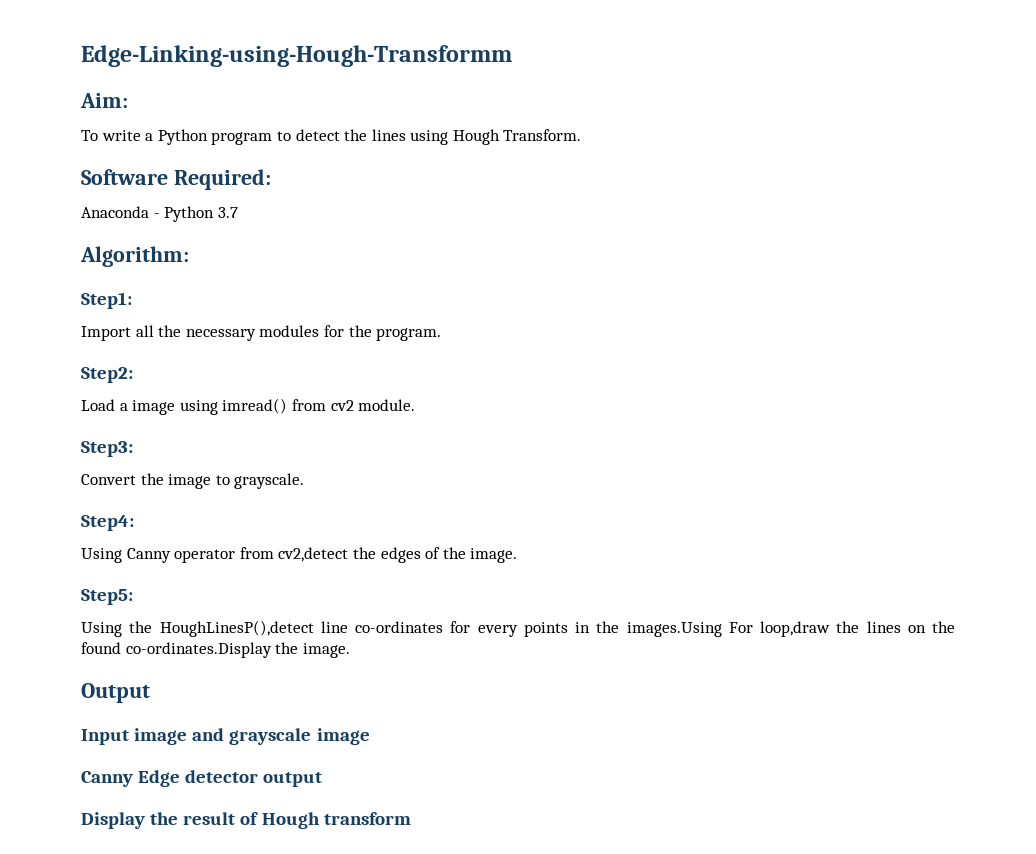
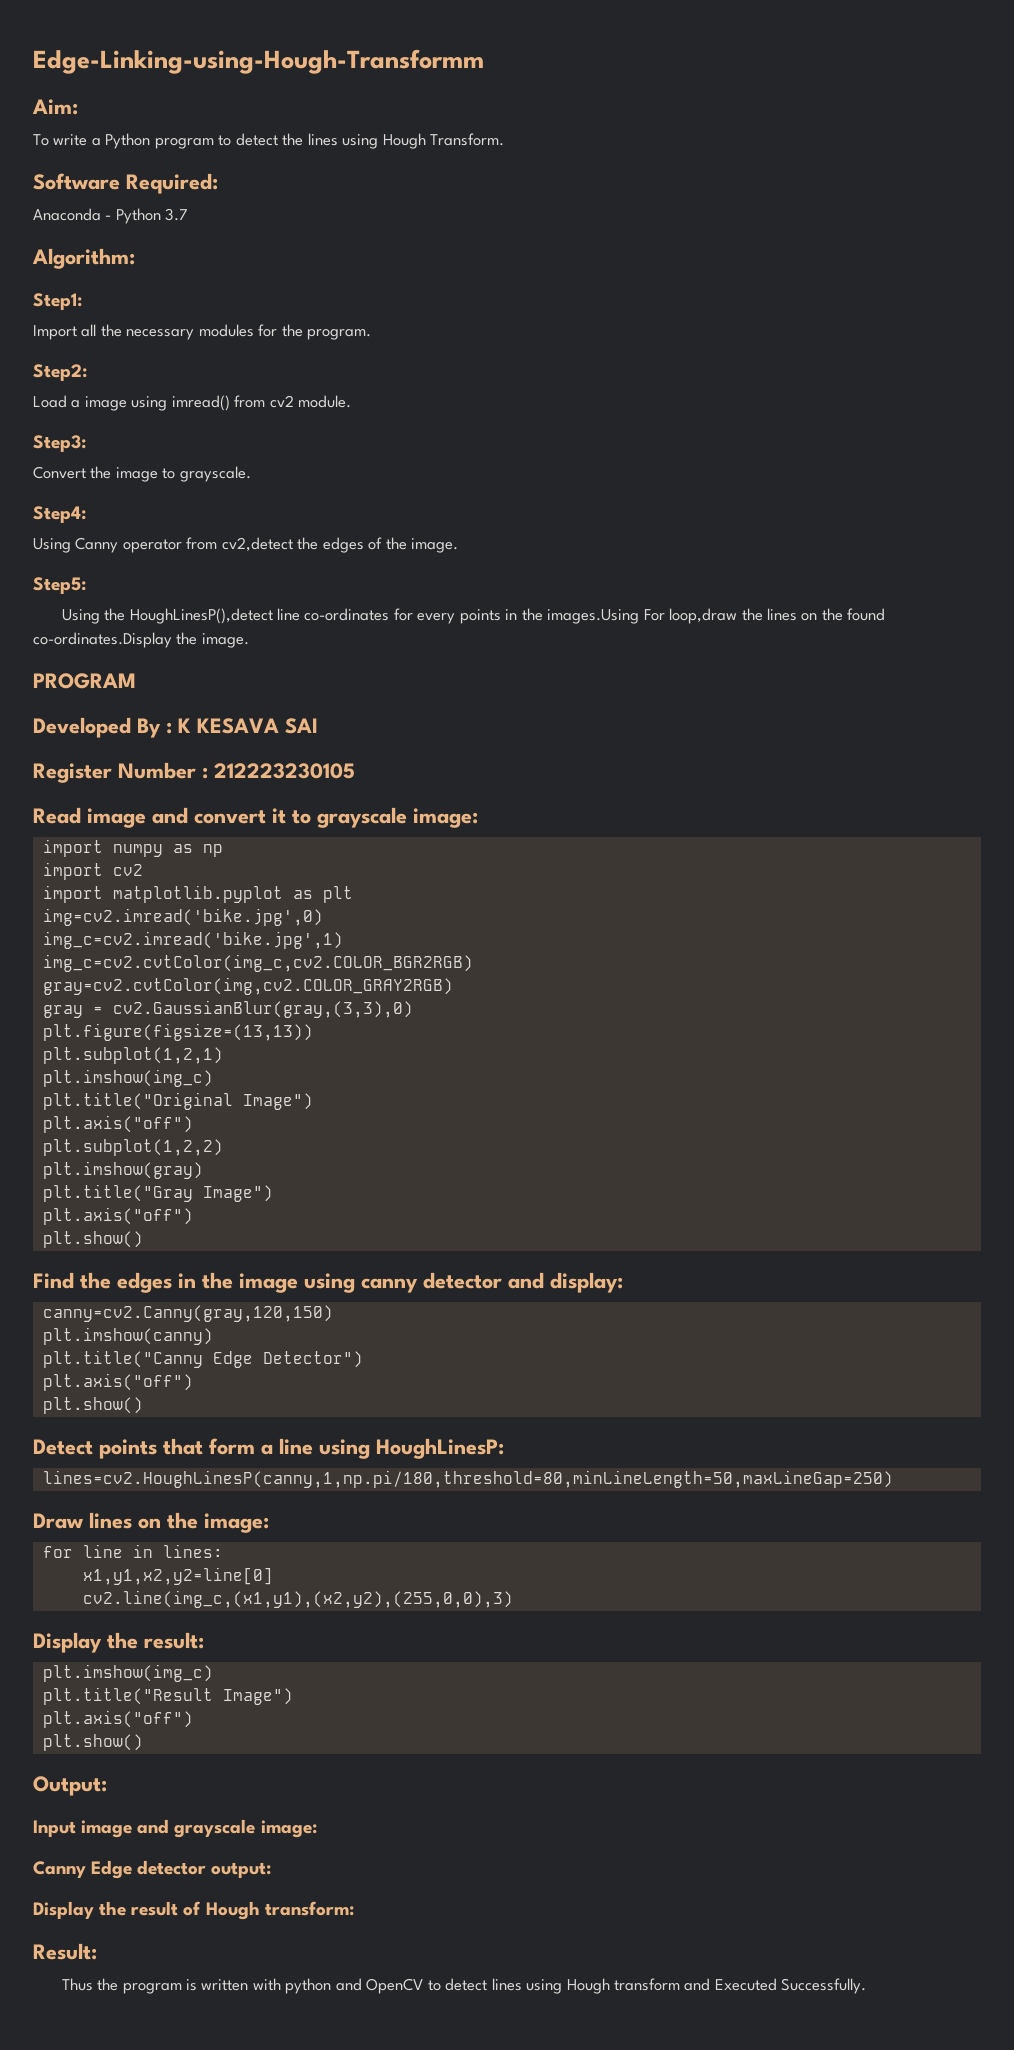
[81,683,150,703] Output -> [33,673,136,689] [33,717,318,738] [33,762,355,783] [33,807,478,828] [42,839,223,857] [42,862,143,880] [42,885,353,903] [42,908,323,926] [42,931,343,949] [42,954,473,972] [42,977,453,995] [42,1000,413,1018] [42,1023,313,1041] [42,1047,223,1064] [42,1069,213,1087] [42,1092,313,1110] [42,1115,193,1133] [42,1139,223,1156] [42,1161,203,1179] [42,1184,273,1202] [42,1207,193,1225] [42,1231,143,1248] [33,1272,623,1293] [42,1305,333,1322] [42,1327,213,1345] [42,1350,363,1368] [42,1373,193,1391] [42,1397,143,1414] [33,1438,504,1459] [42,1470,893,1488] [33,1512,269,1533] [42,1544,223,1558] [82,1567,273,1585] [82,1590,513,1608] [33,1632,204,1653] [42,1664,213,1682] [42,1687,293,1705] [42,1710,193,1728] [42,1734,143,1751] [33,1776,107,1796] PROGRAM // Developed By : K KESAVA SAI // Register Number : 212223230105 // Read image and convert it to grayscale image: // import numpy as np // import cv2 // import matplotlib.pyplot as plt // img=cv2.imread('bike.jpg',0) // img_c=cv2.imread('bike.jpg',1) // img_c=cv2.cvtColor(img_c,cv2.COLOR_BGR2RGB) // gray=cv2.cvtColor(img,cv2.COLOR_GRAY2RGB) // gray = cv2.GaussianBlur(gray,(3,3),0) // plt.figure(figsize=(13,13)) // plt.subplot(1,2,1) // plt.imshow(img_c) // plt.title("Original Image") // plt.axis("off") // plt.subplot(1,2,2) // plt.imshow(gray) // plt.title("Gray Image") // plt.axis("off") // plt.show() // Find the edges in the image using canny detector and display: // canny=cv2.Canny(gray,120,150) // plt.imshow(canny) // plt.title("Canny Edge Detector") // plt.axis("off") // plt.show() // Detect points that form a line using HoughLinesP: // lines=cv2.HoughLinesP(canny,1,np.pi/180,threshold=80,minLineLength=50,maxLineGap=250) // Draw lines on the image: // for line in lines: // x1,y1,x2,y2=line[0] // cv2.line(img_c,(x1,y1),(x2,y2),(255,0,0),3) // Display the result: // plt.imshow(img_c) // plt.title("Result Image") // plt.axis("off") // plt.show() // Output:
[316,728,370,745] image -> [260,1820,317,1838] image:
[263,772,323,787] output -> [211,1863,272,1878] output:
[323,812,411,825] transform -> [264,1901,354,1916] [33,1943,97,1960] [61,1978,867,1994] transform: // Result: // Thus the program is written with python and OpenCV to detect lines using Hough transform and Executed Successfully.

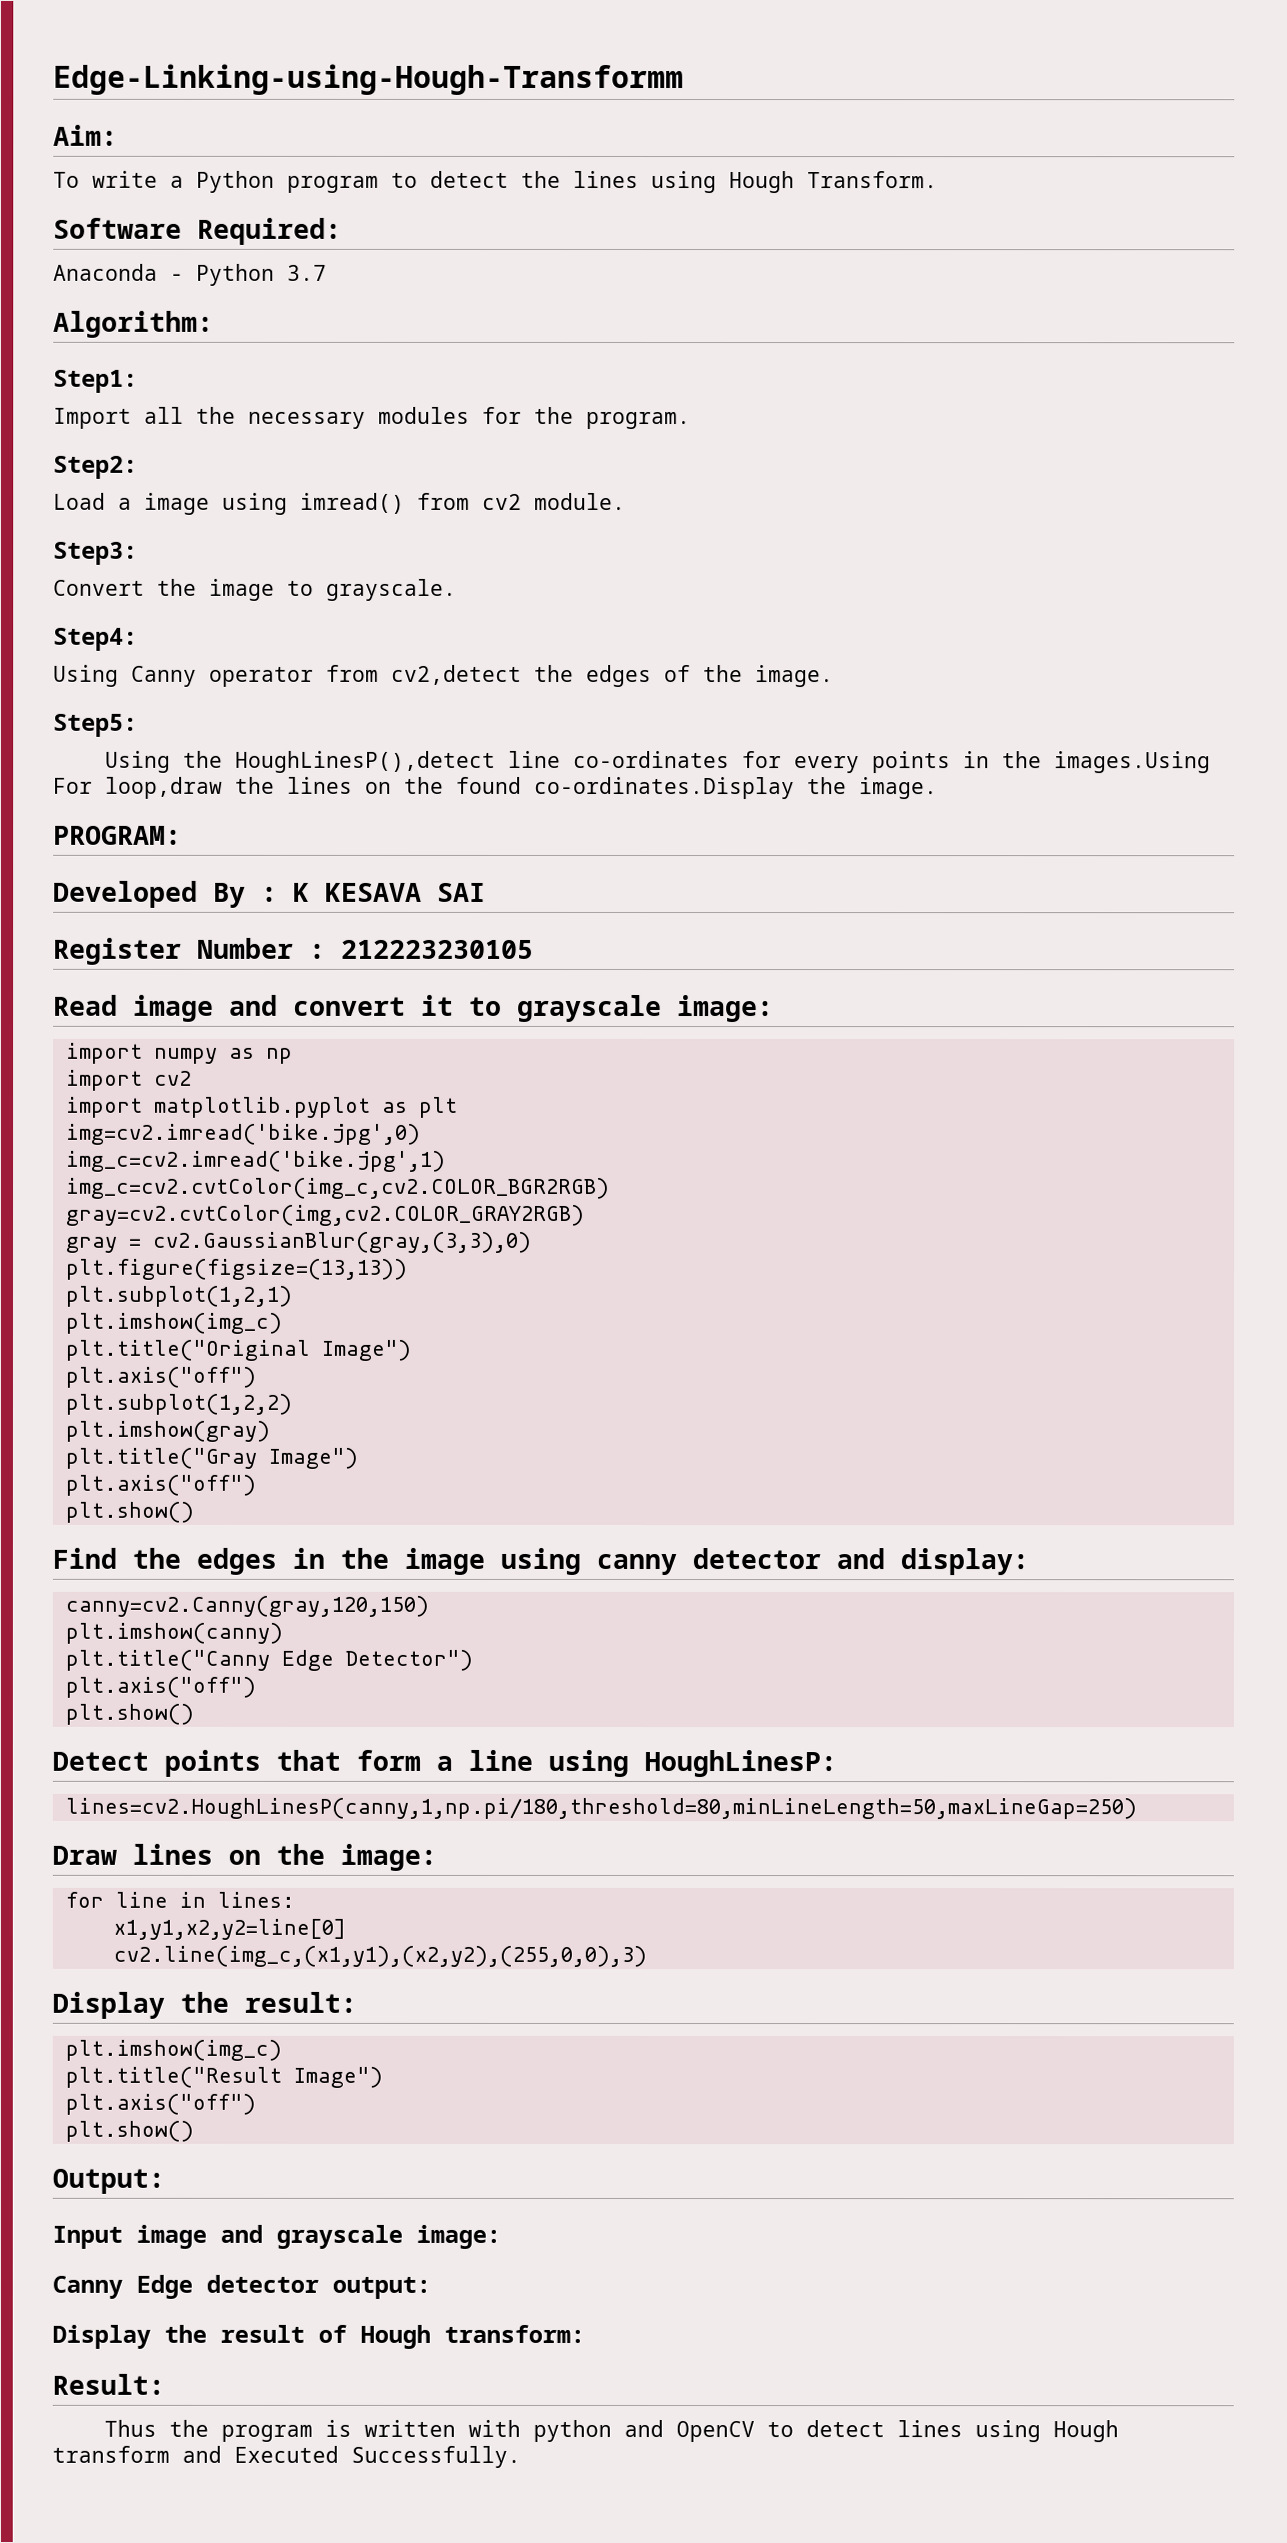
[33,673,136,689] PROGRAM -> [53,825,182,845] PROGRAM:

